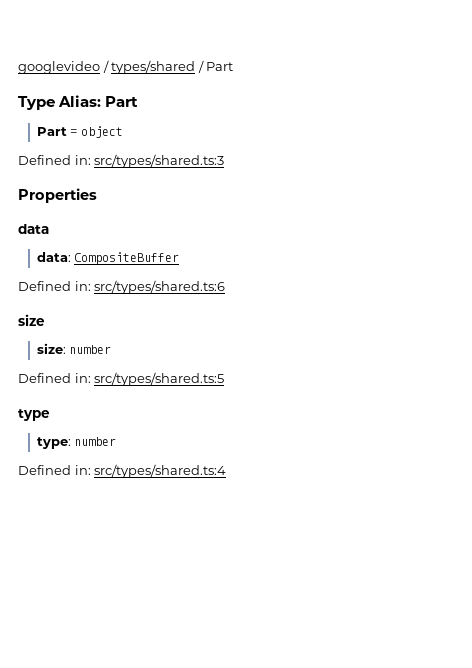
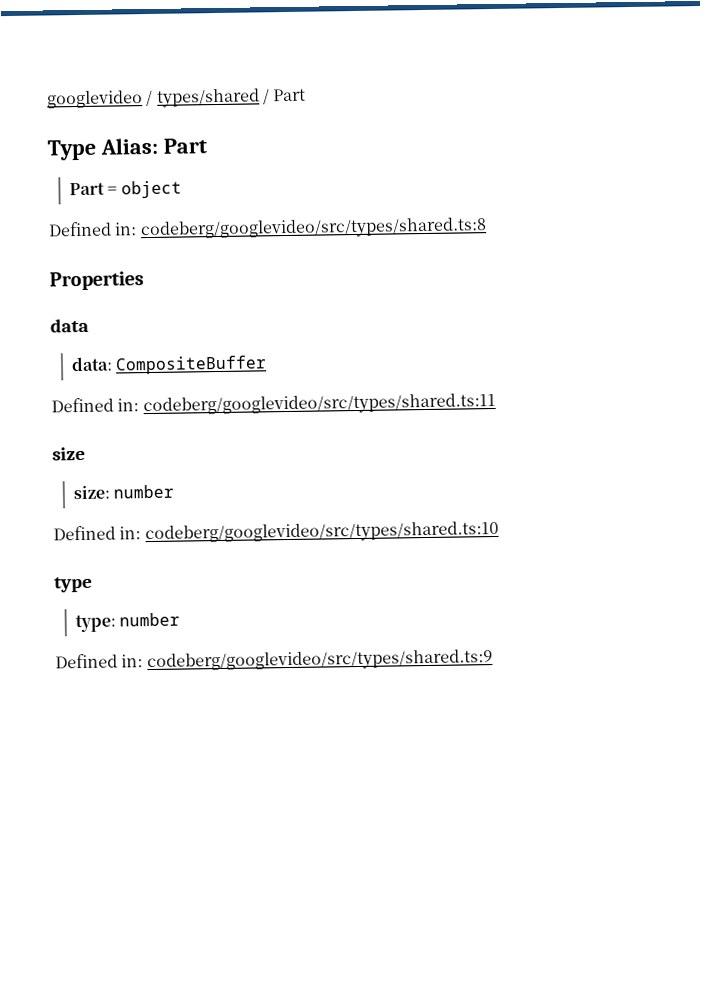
[94,154,225,168] src/types/shared.ts:3 -> [139,217,487,241] codeberg/googlevideo/src/types/shared.ts:8
[94,280,226,294] src/types/shared.ts:6 -> [142,392,496,417] codeberg/googlevideo/src/types/shared.ts:11
[94,372,225,386] src/types/shared.ts:5 -> [144,520,499,545] codeberg/googlevideo/src/types/shared.ts:10
[94,464,227,478] src/types/shared.ts:4 -> [146,649,493,673] codeberg/googlevideo/src/types/shared.ts:9

